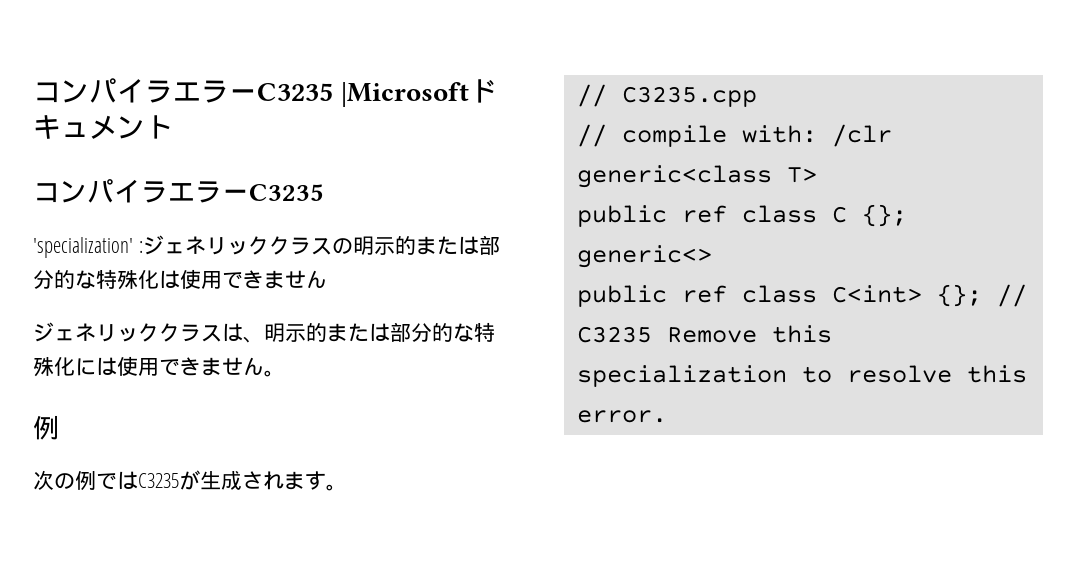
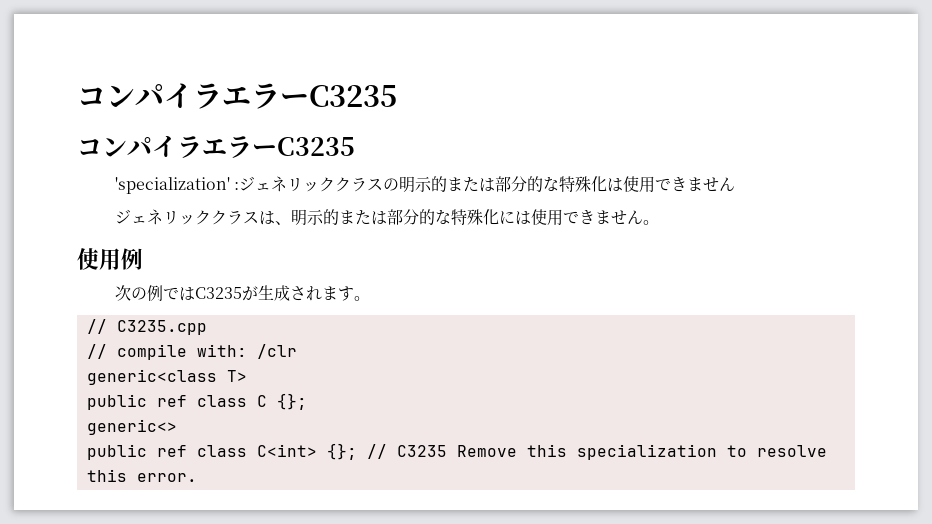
[33,78,497,107] [33,115,173,139] コンパイラエラーC3235 |Microsoftドキュメント -> [77,83,397,109] コンパイラエラーC3235
(285, 373) none -> [77,248,121,270] 使用

